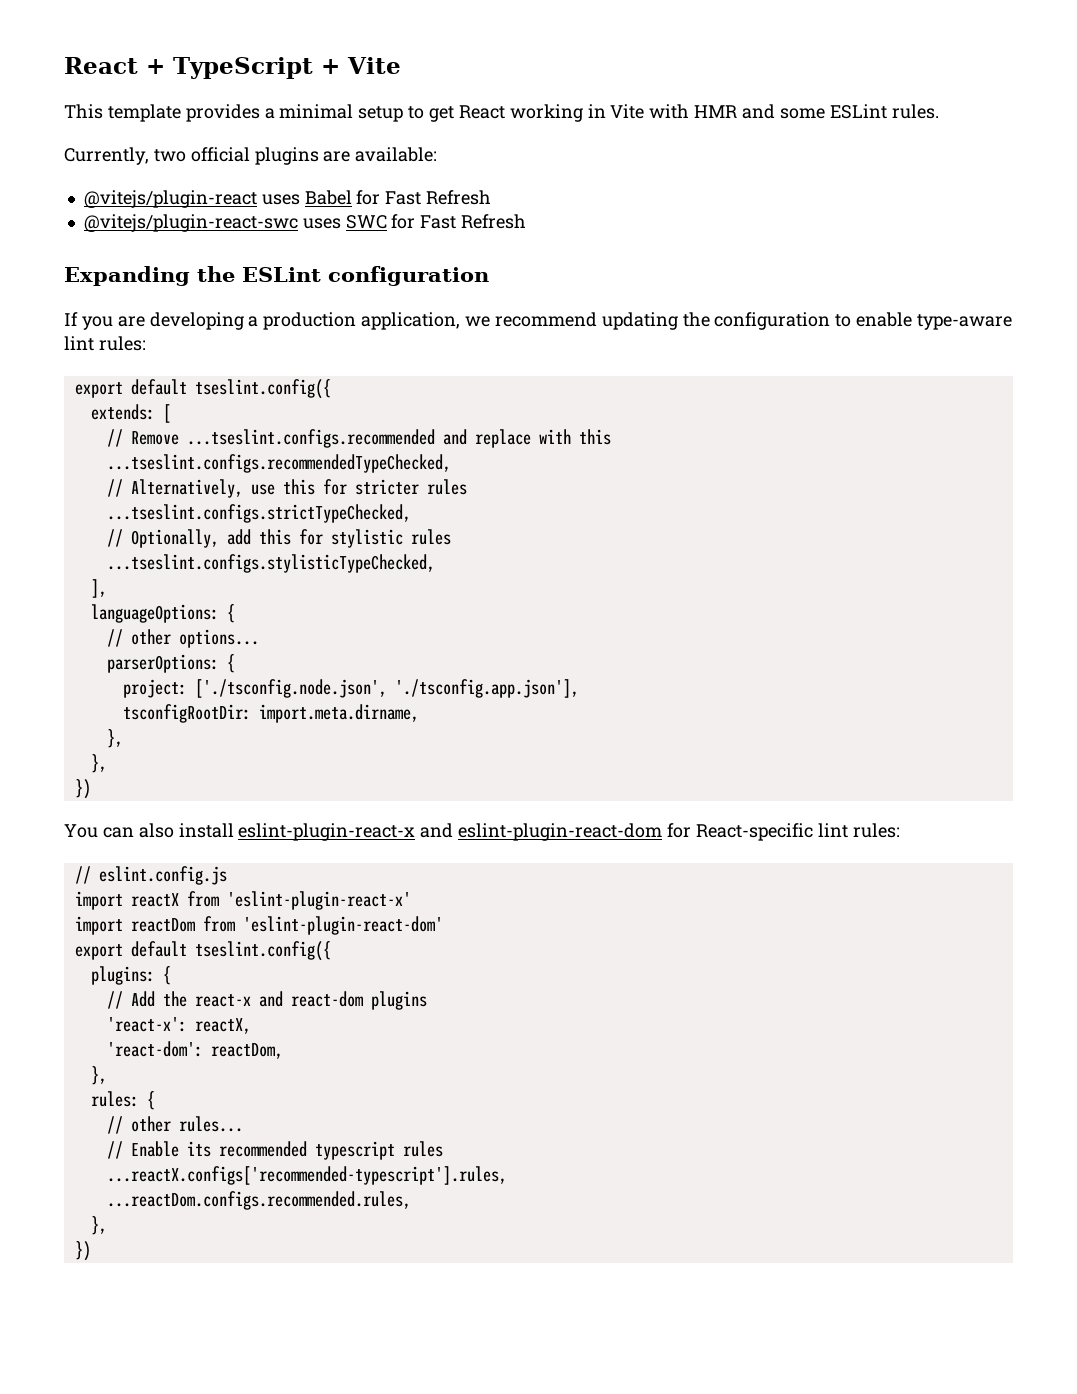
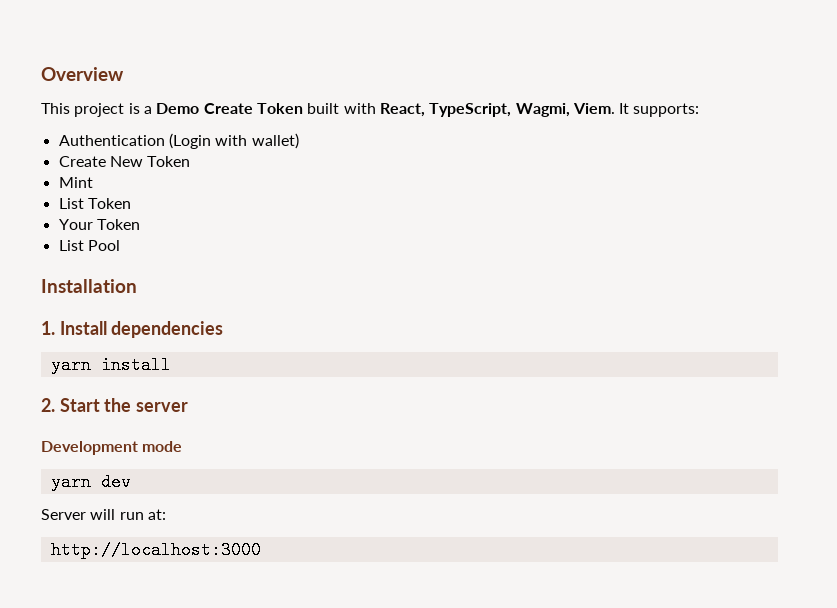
[64,57,401,79] [64,104,939,122] [64,147,438,165] [83,190,492,208] [83,214,527,232] [64,266,489,286] [64,312,1013,330] [64,336,146,351] [74,379,331,399] [90,404,171,423] [106,429,611,448] [106,454,451,473] [106,479,467,498] [106,504,411,523] [106,529,451,548] [106,554,435,573] [90,579,107,598] [90,604,235,623] [106,629,259,648] [106,654,235,673] [122,679,579,698] [122,704,419,723] [106,729,123,748] [90,754,107,773] [74,779,91,799] [64,823,900,841] [74,866,227,885] [74,891,411,910] [74,916,443,935] [74,941,331,961] [90,966,171,985] [106,991,427,1010] [106,1017,251,1034] [106,1041,283,1059] [90,1066,107,1085] [90,1091,155,1110] [106,1116,243,1134] [106,1141,443,1160] [106,1166,507,1185] [106,1191,411,1210] [90,1216,107,1235] [74,1241,91,1261] React + TypeScript + Vite // This template provides a minimal setup to get React working in Vite with HMR and some ESLint rules. // Currently, two official plugins are available: // @vitejs/plugin-react uses Babel for Fast Refresh // @vitejs/plugin-react-swc uses SWC for Fast Refresh // Expanding the ESLint configuration // If you are developing a production application, we recommend updating the configuration to enable type-aware lint rules: // export default tseslint.config({ // extends: [ // // Remove ...tseslint.configs.recommended and replace with this // ...tseslint.configs.recommendedTypeChecked, // // Alternatively, use this for stricter rules // ...tseslint.configs.strictTypeChecked, // // Optionally, add this for stylistic rules // ...tseslint.configs.stylisticTypeChecked, // ], // languageOptions: { // // other options... // parserOptions: { // project: ['./tsconfig.node.json', './tsconfig.app.json'], // tsconfigRootDir: import.meta.dirname, // }, // }, // }) // You can also install eslint-plugin-react-x and eslint-plugin-react-dom for React-specific lint rules: // // eslint.config.js // import reactX from 'eslint-plugin-react-x' // import reactDom from 'eslint-plugin-react-dom' // export default tseslint.config({ // plugins: { // // Add the react-x and react-dom plugins // 'react-x': reactX, // 'react-dom': reactDom, // }, // rules: { // // other rules... // // Enable its recommended typescript rules // ...reactX.configs['recommended-typescript'].rules, // ...reactDom.configs.recommended.rules, // }, // }) -> [41,67,124,81] [41,103,700,117] [58,133,299,149] [58,156,191,167] [58,177,93,188] [58,198,131,209] [58,219,140,230] [58,240,120,251] [41,279,137,293] [41,321,224,338] [50,356,171,374] [41,398,189,412] [41,441,183,455] [50,473,131,491] [41,509,166,520] [50,541,261,559] Overview // This project is a Demo Create Token built with React, TypeScript, Wagmi, Viem. It supports: // Authentication (Login with wallet) // Create New Token // Mint // List Token // Your Token // List Pool // Installation // 1. Install dependencies // yarn install // 2. Start the server // Development mode // yarn dev // Server will run at: // http://localhost:3000

